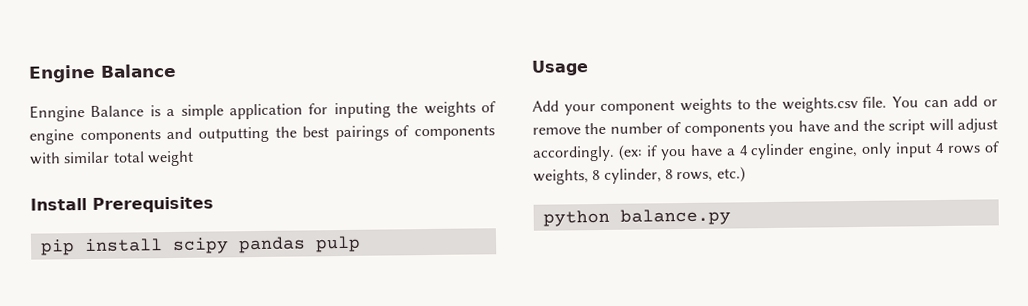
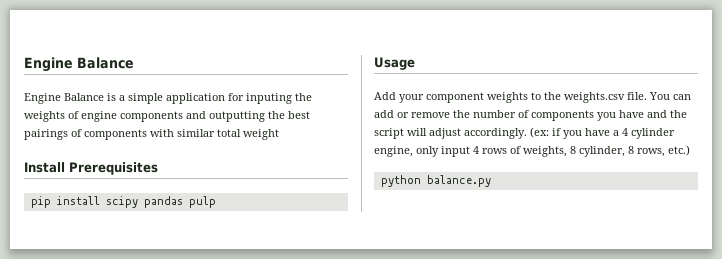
[29,105,85,122] Enngine -> [24,93,61,104] Engine

